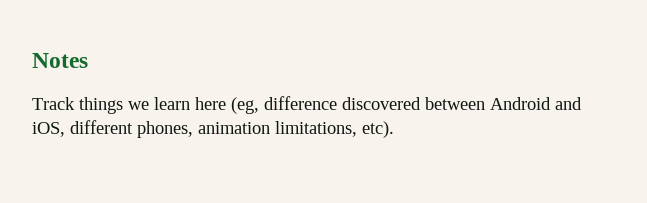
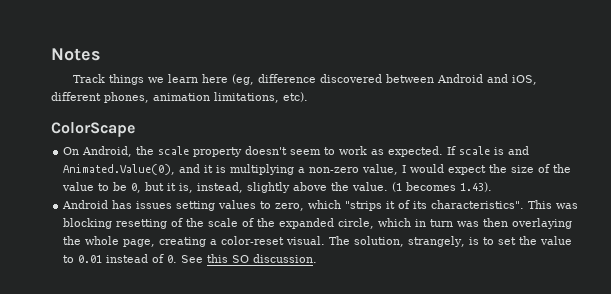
(394, 129) none -> [51,122,135,137] [63,146,530,157] [63,164,572,175] [62,182,493,193] [62,200,579,211] [63,218,573,229] [63,236,573,247] [63,254,318,263] // ColorScape // On Android, the scale property doesn't seem to work as expected. If scale is and Animated.Value(0), and it is multiplying a non-zero value, I would expect the size of the value to be 0, but it is, instead, slightly above the value. (1 becomes 1.43). // Android has issues setting values to zero, which "strips it of its characteristics". This was blocking resetting of the scale of the expanded circle, which in turn was then overlaying the whole page, creating a color-reset visual. The solution, strangely, is to set the value to 0.01 instead of 0. See this SO discussion.

